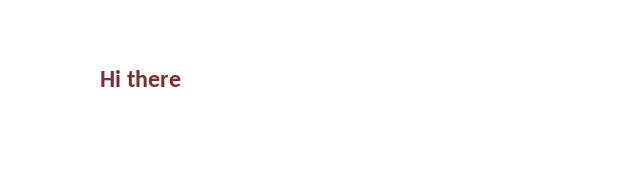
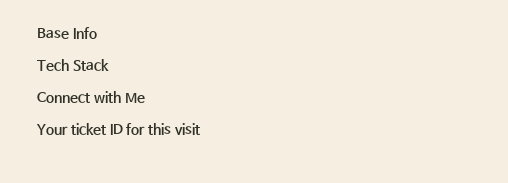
[100,70,182,87] Hi there -> [37,27,97,39] [37,59,109,71] [37,91,145,103] [36,123,200,135] Base Info // Tech Stack // Connect with Me // Your ticket ID for this visit

